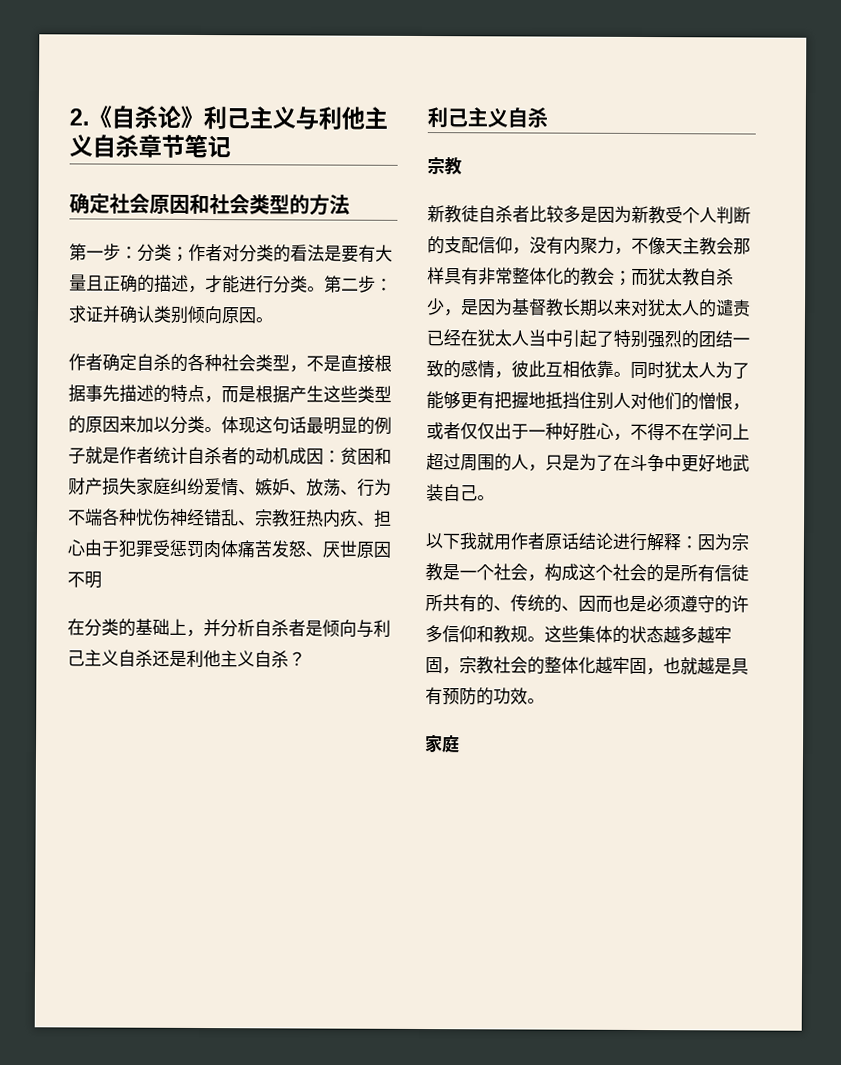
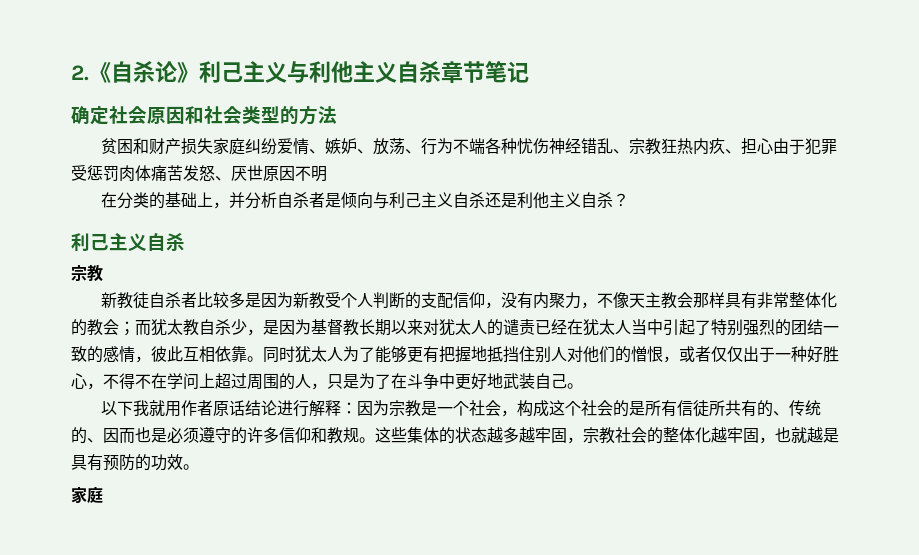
[69,243,393,263] [69,274,393,294] [68,305,273,324] [68,353,392,373] [68,384,392,404] [68,415,392,435] [68,446,341,466] 第一步：分类；作者对分类的看法是要有大量且正确的描述，才能进行分类。第二步：求证并确认类别倾向原因。 // 作者确定自杀的各种社会类型，不是直接根据事先描述的特点，而是根据产生这些类型的原因来加以分类。体现这句话最明显的例子就是作者统计自杀者的动机成因： -> (337, 115) none

